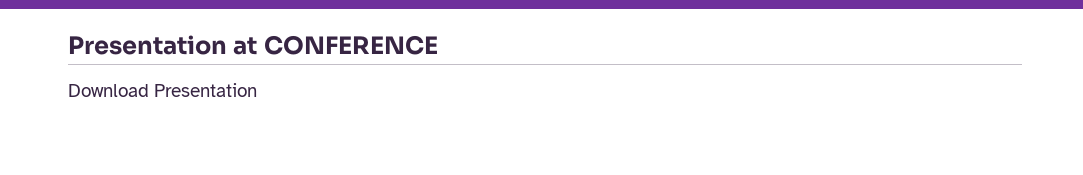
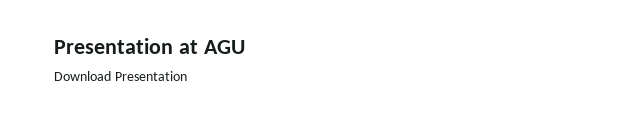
[263,35,438,55] CONFERENCE -> [203,40,245,54] AGU

